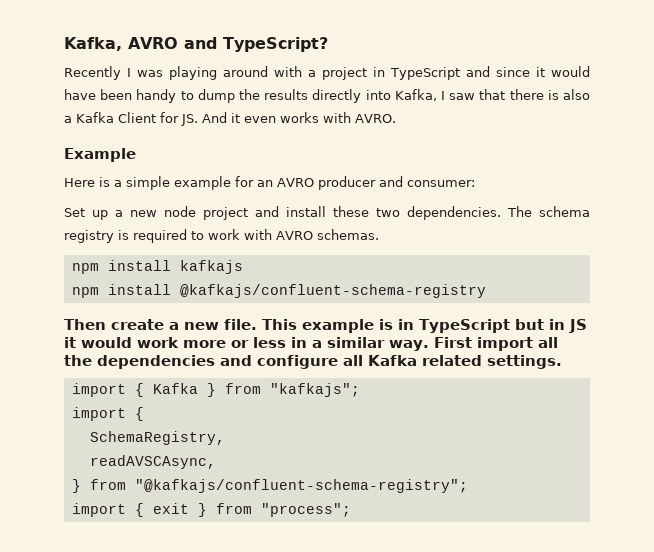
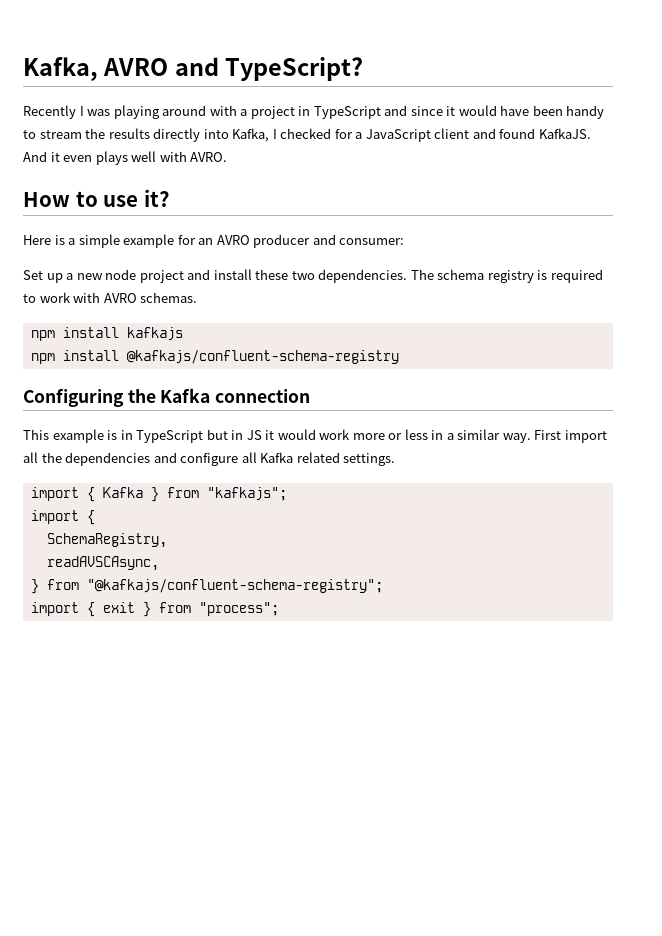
[197,89,235,103] dump -> [39,130,82,139] stream
[449,89,590,100] [64,112,198,126] saw that there is also a Kafka Client for JS. -> [280,128,591,142] checked for a JavaScript client and found KafkaJS.
[280,112,319,123] works -> [95,151,157,165] plays well
[64,148,136,162] Example -> [23,189,170,207] How to use it?
[64,319,257,330] Then create a new file. -> [23,388,311,407] Configuring the Kafka connection //

